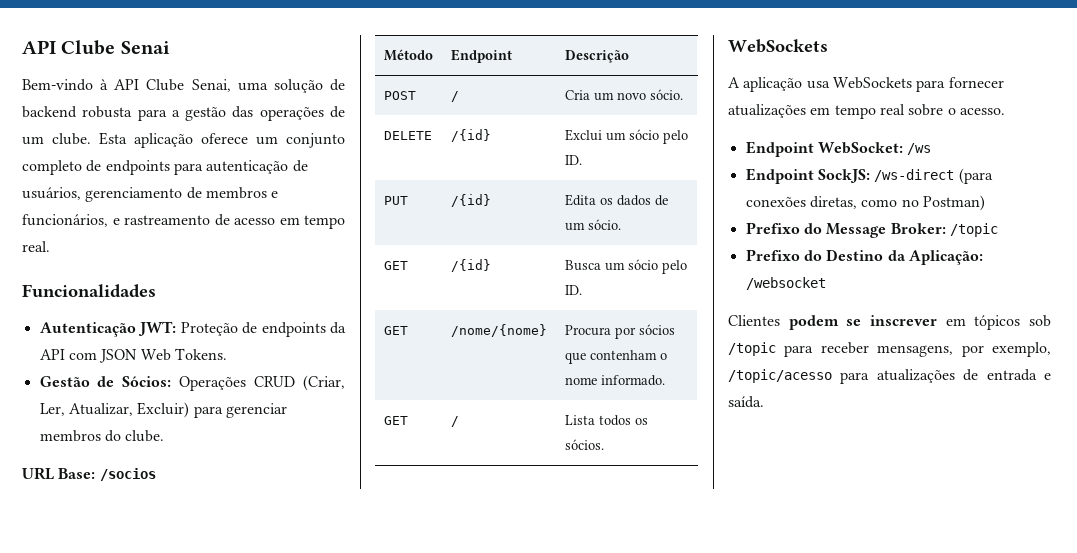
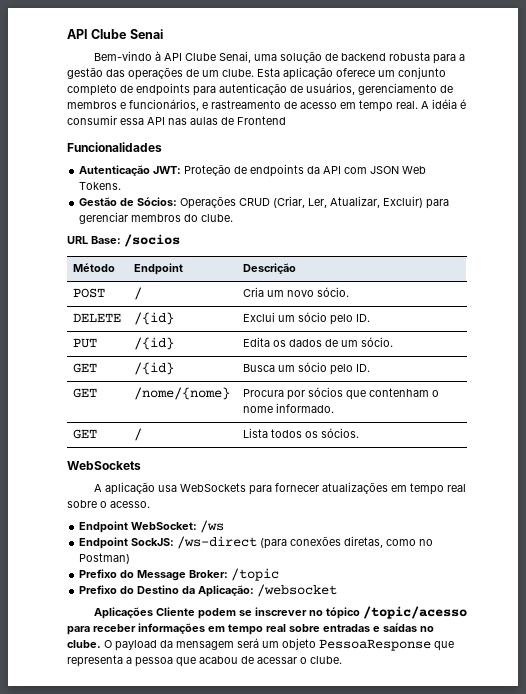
(50, 246) none -> [421,99,466,109] [67,115,286,125] A idéia é consumir essa API nas aulas de Frontend
[728,315,780,326] Clientes -> [93,607,195,619] Aplicações Cliente
[945,315,1051,330] [728,342,1051,357] [728,369,1051,384] [728,396,764,408] em tópicos sob /topic para receber mensagens, por exemplo, /topic/acesso para atualizações de entrada e saída. -> [308,606,467,619] [67,623,434,635] [67,638,454,651] [67,655,342,667] no tópico /topic/acesso para receber informações em tempo real sobre entradas e saídas no clube. O payload da mensagem será um objeto PessoaResponse que representa a pessoa que acabou de acessar o clube.

